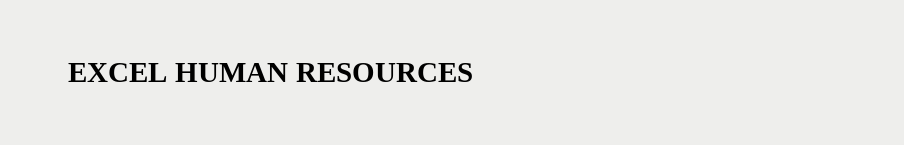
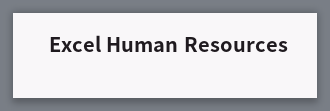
[68,63,473,82] EXCEL HUMAN RESOURCES -> [49,35,288,52] Excel Human Resources

